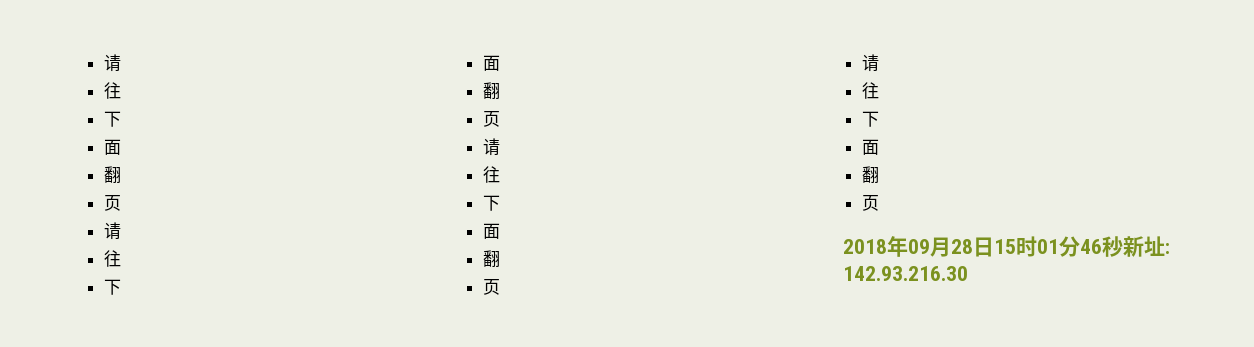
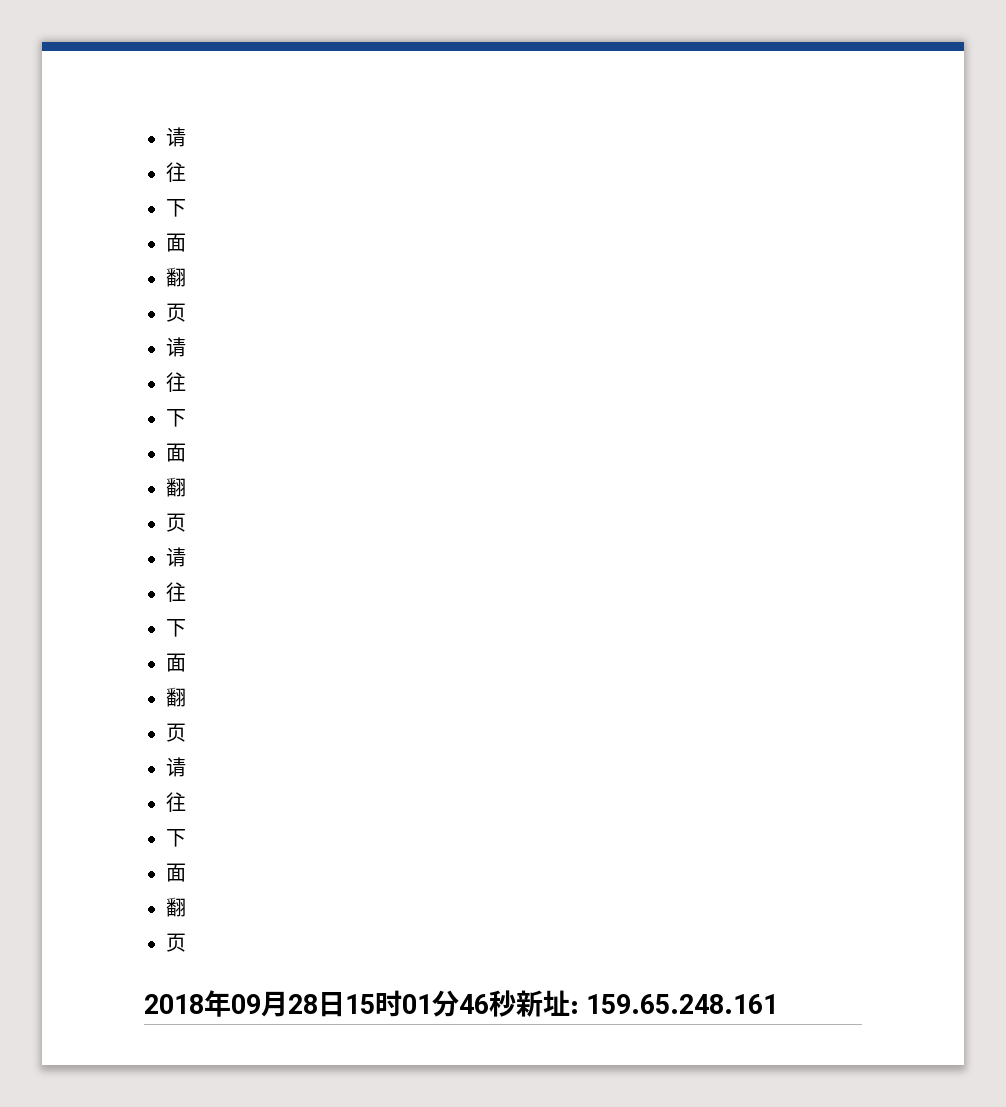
[843,266,968,281] 142.93.216.30 -> [586,994,779,1014] 159.65.248.161

